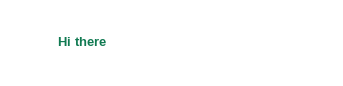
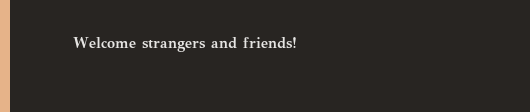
[58,37,106,46] Hi there -> [73,37,297,52] Welcome strangers and friends!

